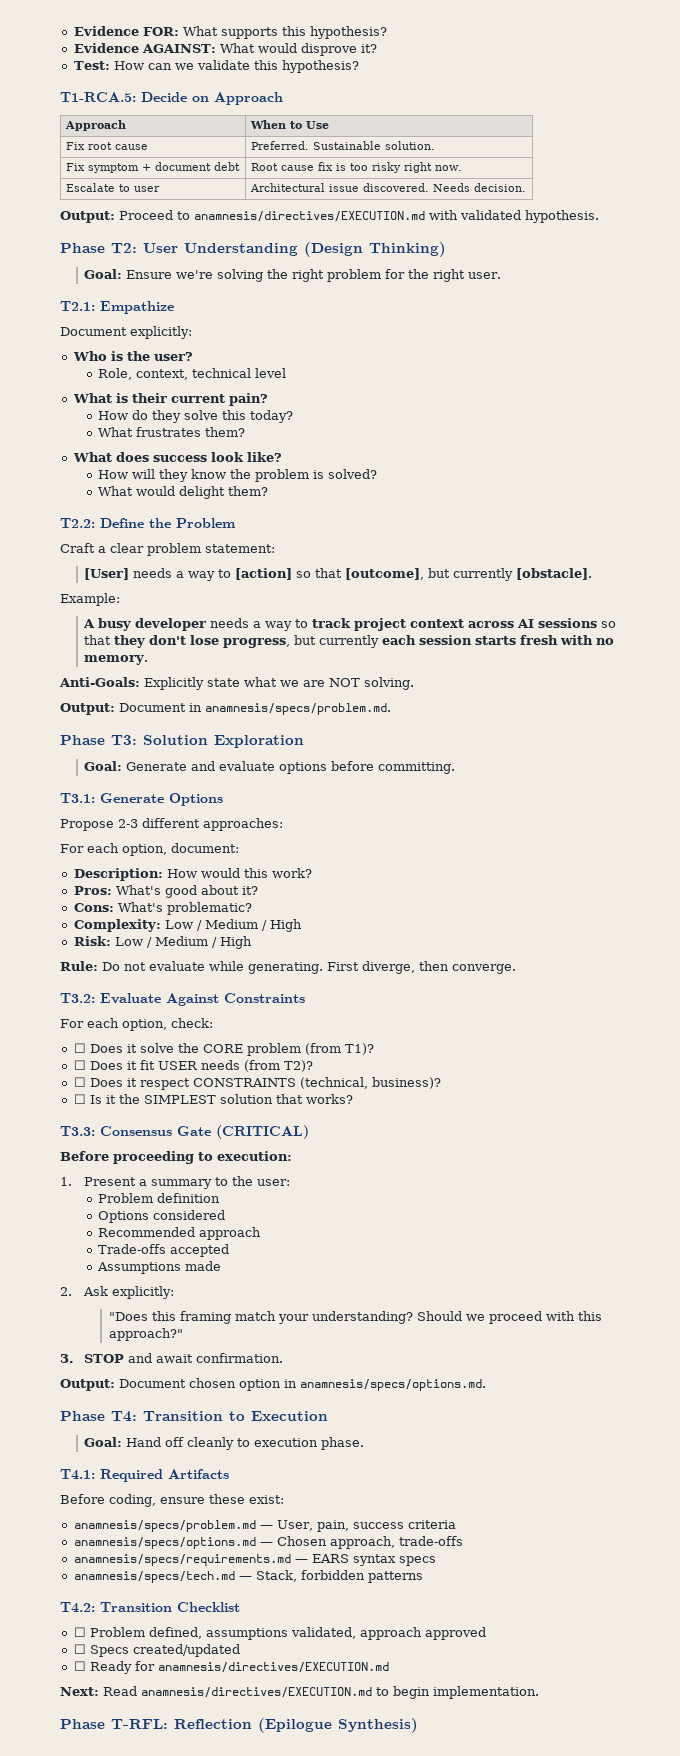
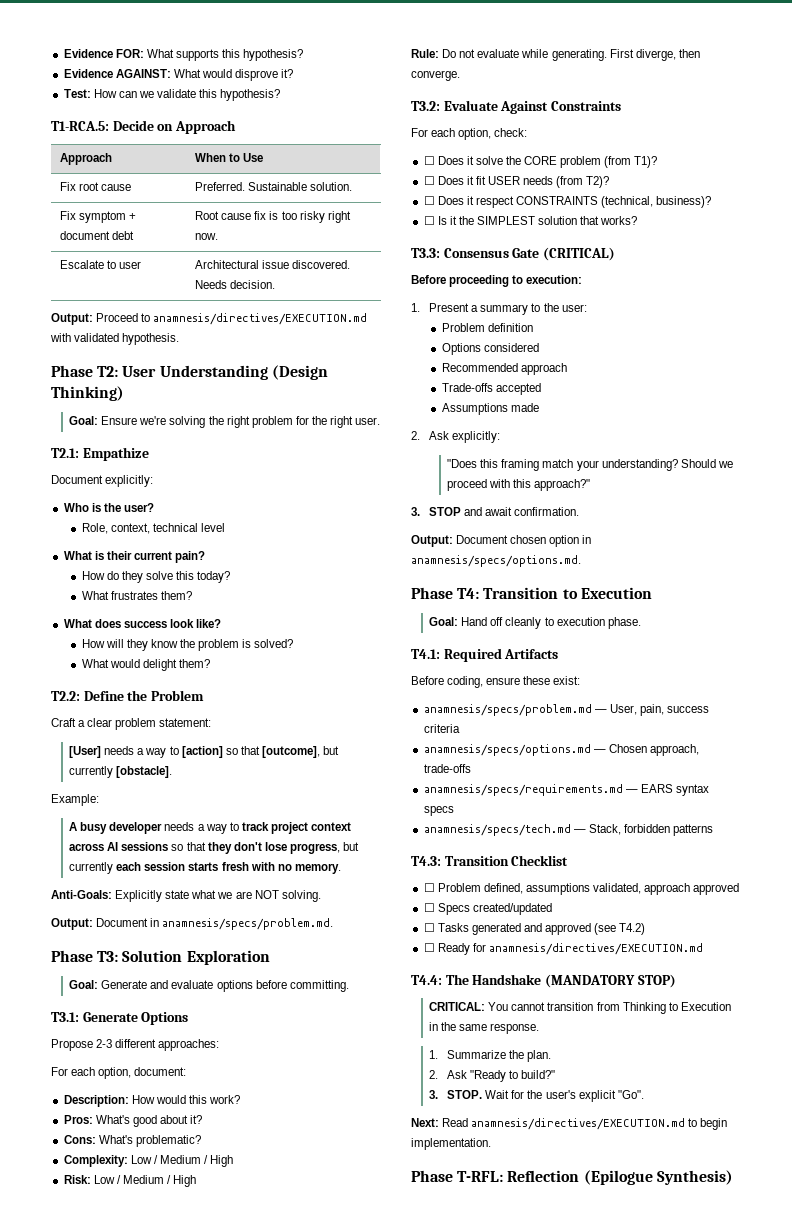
[60,1602,95,1613] T4.2: -> [411,856,441,866] T4.3:
[89,1661,389,1674] Ready for anamnesis/directives/EXECUTION.md -> [437,923,646,935] [423,943,703,955] [411,974,676,988] [429,1002,731,1014] [429,1022,540,1034] [429,1050,552,1062] [429,1070,556,1082] [429,1090,644,1102] Tasks generated and approved (see T4.2) // ☐ Ready for anamnesis/directives/EXECUTION.md // T4.4: The Handshake (MANDATORY STOP) // CRITICAL: You cannot transition from Thinking to Execution in the same response. // 1. Summarize the plan. // 2. Ask "Ready to build?" // 3. STOP. Wait for the user's explicit "Go".

